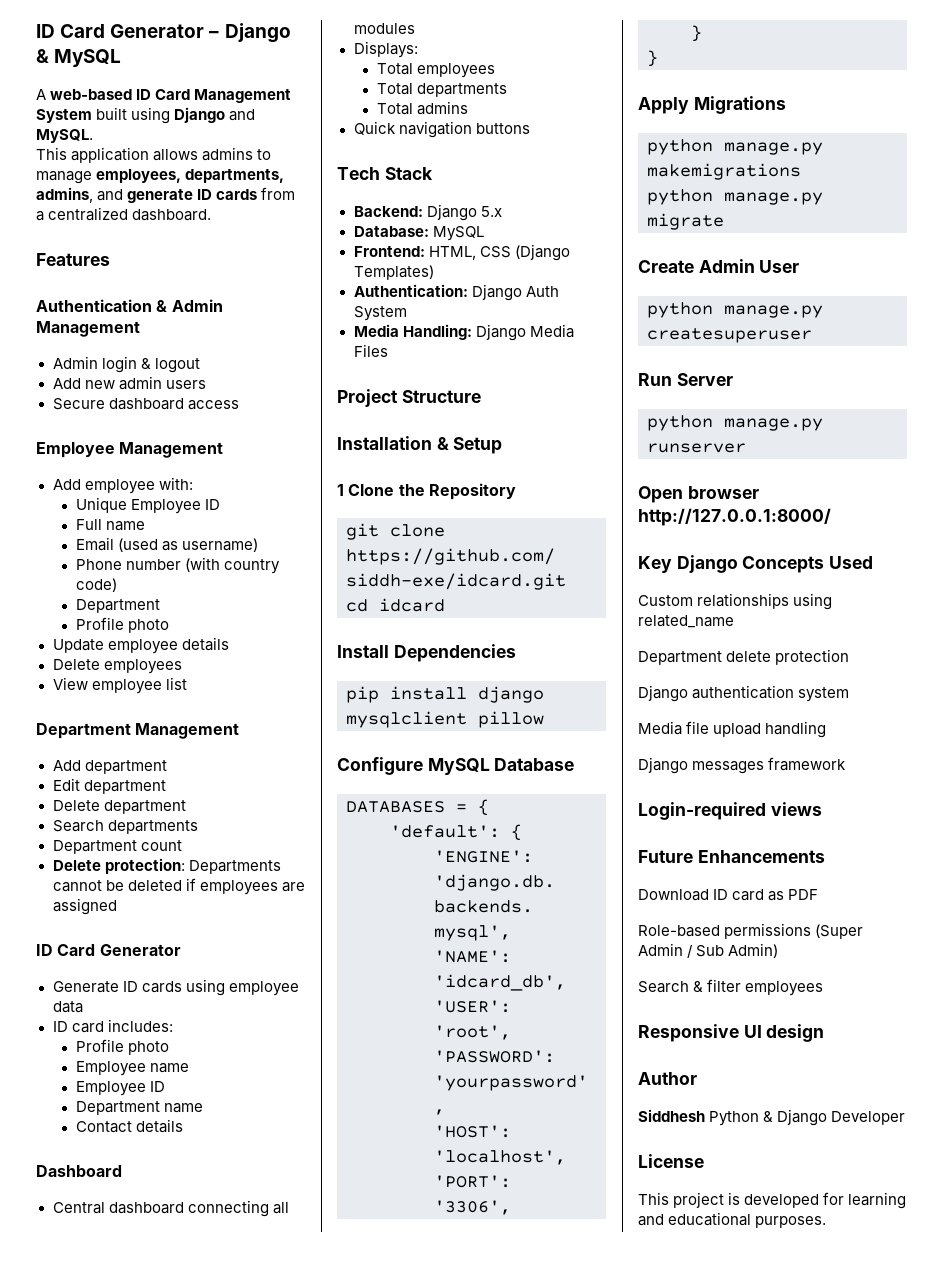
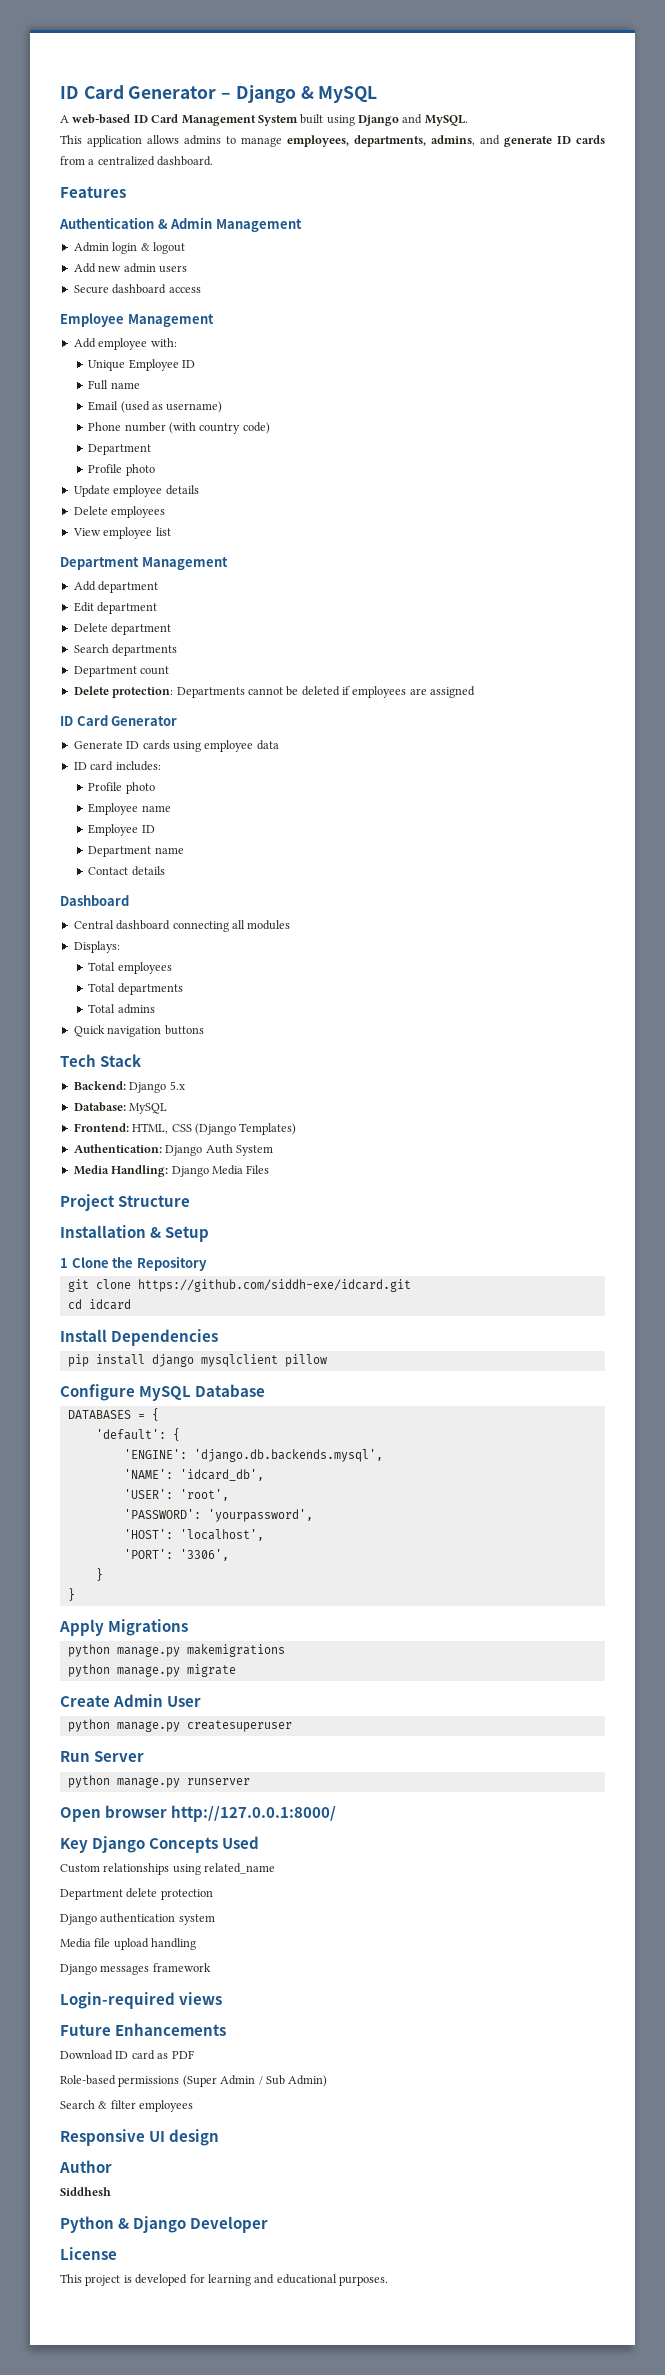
(705, 1115) none -> (111, 2191) //

